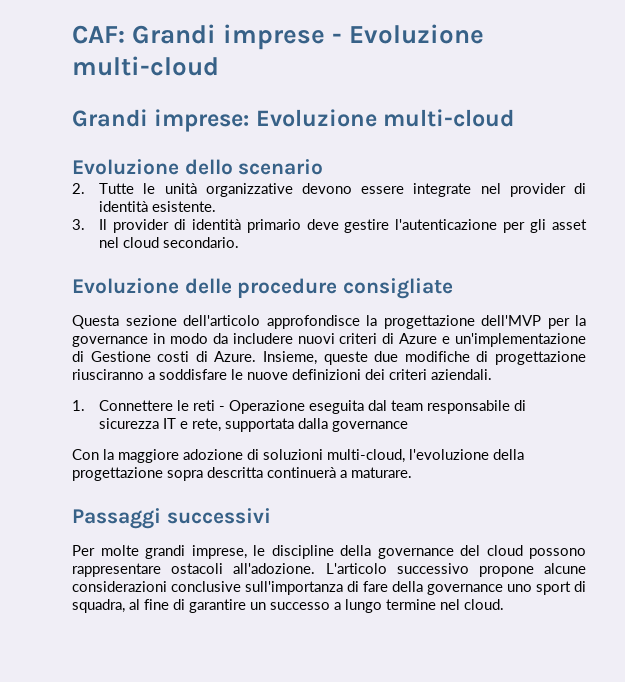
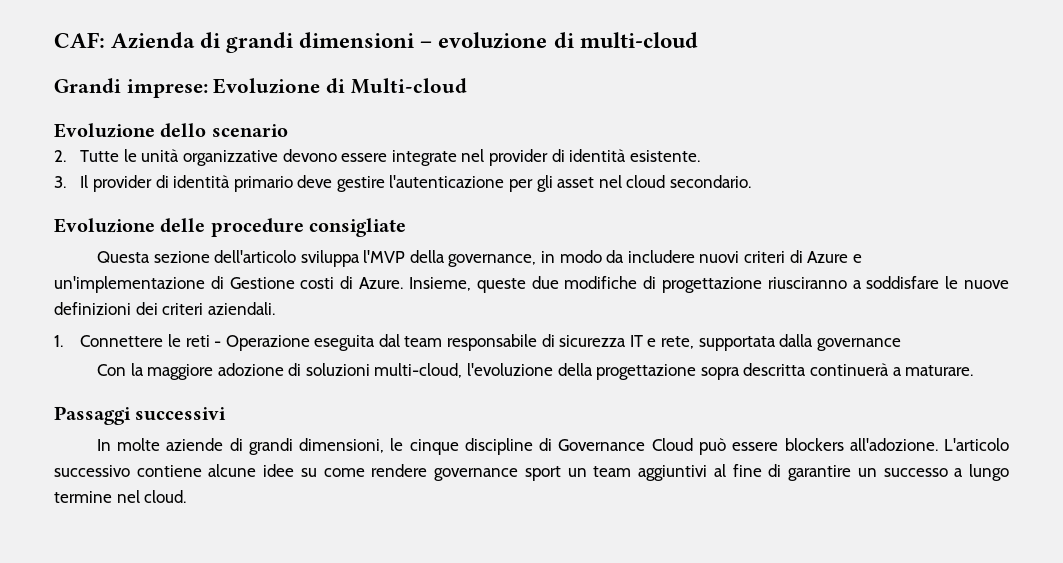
[132,24,485,50] Grandi imprese - Evoluzione -> [111,32,574,53] Azienda di grandi dimensioni – evoluzione di
[383,109,515,127] multi-cloud -> [326,78,467,94] di Multi-cloud
[266,315,586,329] [72,336,148,347] approfondisce la progettazione dell'MVP per la governance -> [300,250,537,267] sviluppa l'MVP della governance,
[72,545,586,559] [72,563,586,577] [72,581,586,595] [72,599,125,613] Per molte grandi imprese, le discipline della governance del cloud possono rappresentare ostacoli all'adozione. L'articolo successivo propone alcune considerazioni conclusive sull'importanza di fare della governance uno sport di squadra, -> [96,438,1010,455] [54,464,708,481] In molte aziende di grandi dimensioni, le cinque discipline di Governance Cloud può essere blockers all'adozione. L'articolo successivo contiene alcune idee su come rendere governance sport un team aggiuntivi

